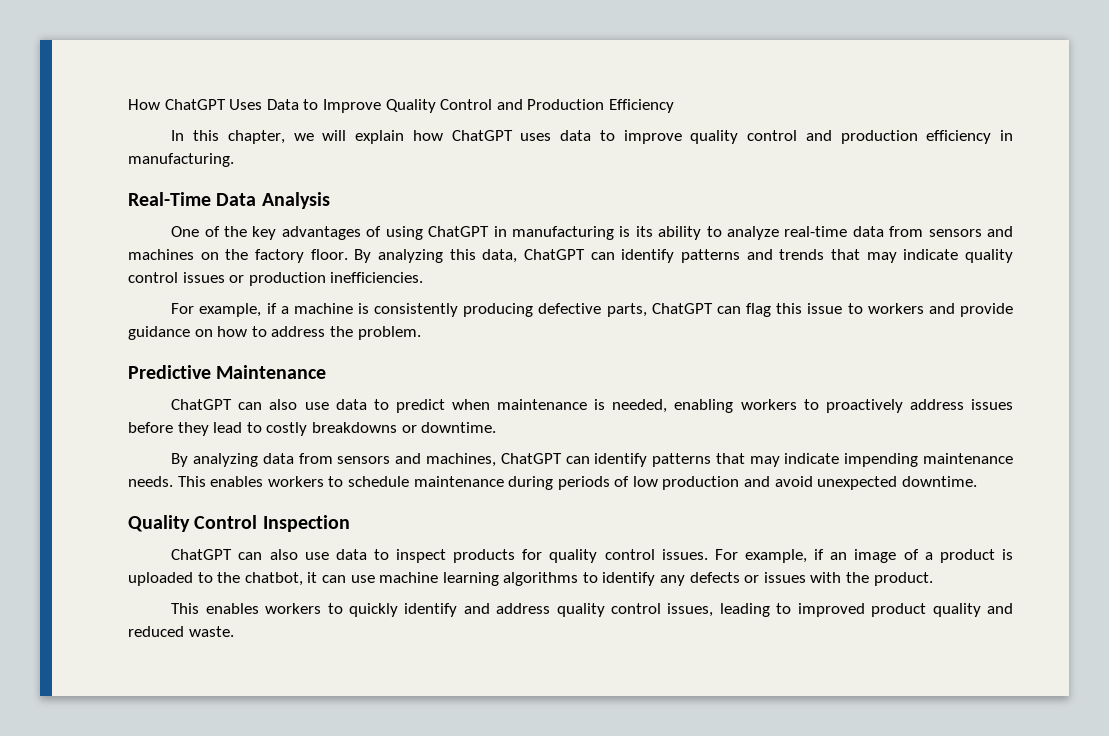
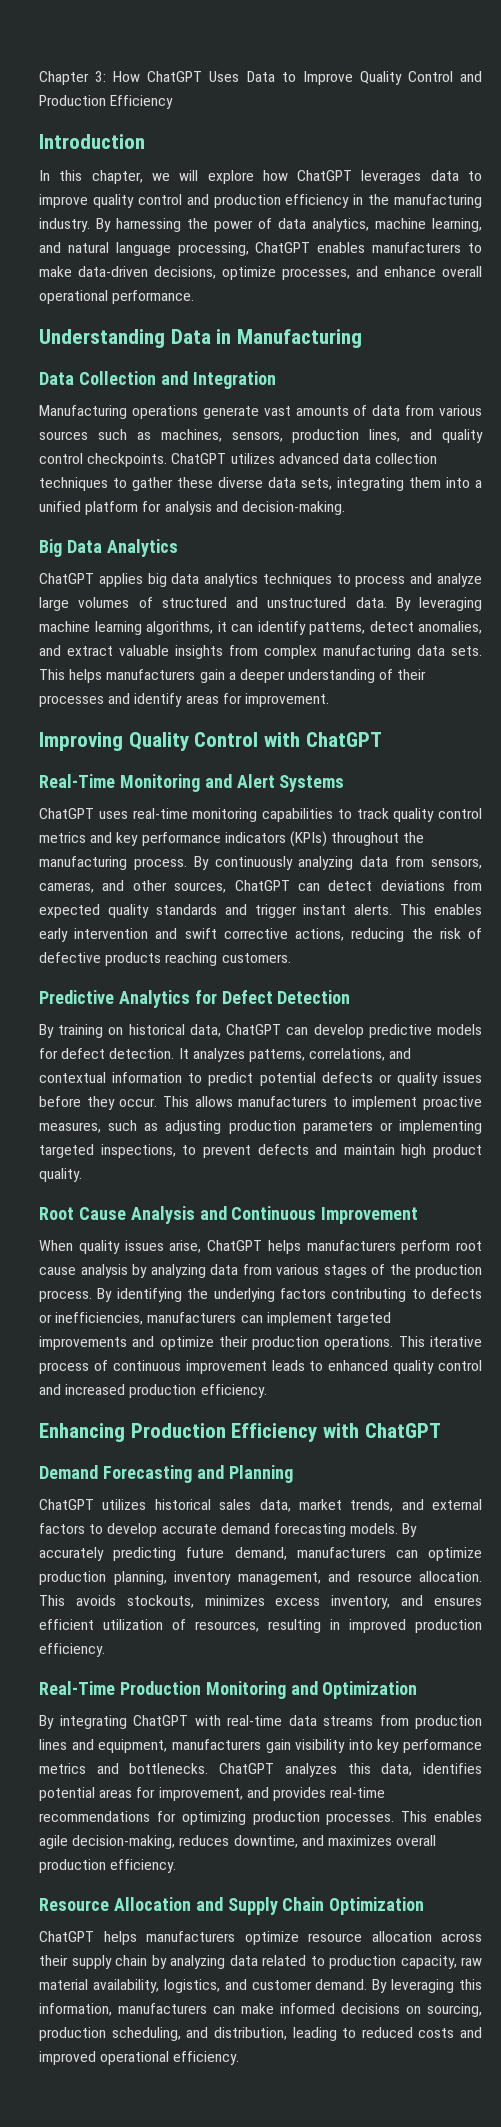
(128, 104) none -> [39,71,107,85] Chapter 3:
(674, 106) none -> [39,134,145,149] // Introduction
[355,130,405,144] explain -> [207,170,254,184] explore
[520,133,552,141] uses -> [361,170,422,184] leverages
[128,153,234,167] [128,192,330,209] [171,226,1014,240] [128,249,1013,263] [128,272,424,286] [171,303,1014,317] [128,326,421,340] [128,365,327,379] [171,399,1013,413] [128,422,497,436] [171,453,1014,467] [128,476,977,490] [128,515,350,532] [171,549,1013,563] [128,572,933,586] [171,603,1013,617] [128,626,234,637] manufacturing. // Real-Time Data Analysis // One of the key advantages of using ChatGPT in manufacturing is its ability to analyze real-time data from sensors and machines on the factory floor. By analyzing this data, ChatGPT can identify patterns and trends that may indicate quality control issues or production inefficiencies. // For example, if a machine is consistently producing defective parts, ChatGPT can flag this issue to workers and provide guidance on how to address the problem. // Predictive Maintenance // ChatGPT can also use data to predict when maintenance is needed, enabling workers to proactively address issues before they lead to costly breakdowns or downtime. // By analyzing data from sensors and machines, ChatGPT can identify patterns that may indicate impending maintenance needs. This enables workers to schedule maintenance during periods of low production and avoid unexpected downtime. // Quality Control Inspection // ChatGPT can also use data to inspect products for quality control issues. For example, if an image of a product is uploaded to the chatbot, it can use machine learning algorithms to identify any defects or issues with the product. // This enables workers to quickly identify and address quality control issues, leading to improved product quality and reduced waste. -> [368,194,482,208] [39,218,482,232] [39,242,482,256] [39,266,482,280] [39,290,195,304] [39,329,363,348] [39,371,276,389] [39,405,482,419] [39,429,483,443] [39,453,438,467] [39,477,482,491] [39,501,345,515] [39,539,178,557] [39,573,482,587] [39,597,482,611] [39,621,482,635] [39,645,482,659] [39,669,427,683] [39,693,329,707] [39,732,382,751] [39,774,345,792] [39,808,482,822] [39,831,425,847] [39,856,482,870] [39,880,482,893] [39,904,482,918] [39,928,483,942] [39,952,291,966] [39,990,351,1008] [39,1024,483,1038] [39,1048,412,1062] [39,1072,482,1086] [39,1096,482,1110] [39,1120,483,1134] [39,1144,482,1158] [39,1168,82,1182] [39,1206,419,1224] [39,1240,482,1254] [39,1264,482,1278] [39,1288,482,1302] [39,1312,391,1326] [39,1336,482,1350] [39,1360,482,1374] [39,1384,267,1398] [39,1423,441,1442] [39,1465,293,1483] [39,1499,482,1512] [39,1523,418,1537] [39,1547,482,1561] [39,1571,482,1585] [39,1595,482,1609] [39,1619,482,1633] [39,1643,105,1657] [39,1681,418,1699] [39,1715,482,1729] [39,1739,482,1753] [39,1763,483,1777] [39,1787,386,1801] [39,1811,482,1825] [39,1835,437,1849] [39,1859,177,1873] [39,1897,425,1915] [39,1931,482,1945] [39,1955,482,1969] [39,1979,482,1993] [39,2003,482,2017] [39,2027,482,2041] [39,2051,240,2065] the manufacturing industry. By harnessing the power of data analytics, machine learning, and natural language processing, ChatGPT enables manufacturers to make data-driven decisions, optimize processes, and enhance overall operational performance. // Understanding Data in Manufacturing // Data Collection and Integration // Manufacturing operations generate vast amounts of data from various sources such as machines, sensors, production lines, and quality control checkpoints. ChatGPT utilizes advanced data collection techniques to gather these diverse data sets, integrating them into a unified platform for analysis and decision-making. // Big Data Analytics // ChatGPT applies big data analytics techniques to process and analyze large volumes of structured and unstructured data. By leveraging machine learning algorithms, it can identify patterns, detect anomalies, and extract valuable insights from complex manufacturing data sets. This helps manufacturers gain a deeper understanding of their processes and identify areas for improvement. // Improving Quality Control with ChatGPT // Real-Time Monitoring and Alert Systems // ChatGPT uses real-time monitoring capabilities to track quality control metrics and key performance indicators (KPIs) throughout the manufacturing process. By continuously analyzing data from sensors, cameras, and other sources, ChatGPT can detect deviations from expected quality standards and trigger instant alerts. This enables early intervention and swift corrective actions, reducing the risk of defective products reaching customers. // Predictive Analytics for Defect Detection // By training on historical data, ChatGPT can develop predictive models for defect detection. It analyzes patterns, correlations, and contextual information to predict potential defects or quality issues before they occur. This allows manufacturers to implement proactive measures, such as adjusting production parameters or implementing targeted inspections, to prevent defects and maintain high product quality. // Root Cause Analysis and Continuous Improvement // When quality issues arise, ChatGPT helps manufacturers perform root cause analysis by analyzing data from various stages of the production process. By identifying the underlying factors contributing to defects or inefficiencies, manufacturers can implement targeted improvements and optimize their production operations. This iterative process of continuous improvement leads to enhanced quality control and increased production efficiency. // Enhancing Production Efficiency with ChatGPT // Demand Forecasting and Planning // ChatGPT utilizes historical sales data, market trends, and external factors to develop accurate demand forecasting models. By accurately predicting future demand, manufacturers can optimize production planning, inventory management, and resource allocation. This avoids stockouts, minimizes excess inventory, and ensures efficient utilization of resources, resulting in improved production efficiency. // Real-Time Production Monitoring and Optimization // By integrating ChatGPT with real-time data streams from production lines and equipment, manufacturers gain visibility into key performance metrics and bottlenecks. ChatGPT analyzes this data, identifies potential areas for improvement, and provides real-time recommendations for optimizing production processes. This enables agile decision-making, reduces downtime, and maximizes overall production efficiency. // Resource Allocation and Supply Chain Optimization // ChatGPT helps manufacturers optimize resource allocation across their supply chain by analyzing data related to production capacity, raw material availability, logistics, and customer demand. By leveraging this information, manufacturers can make informed decisions on sourcing, production scheduling, and distribution, leading to reduced costs and improved operational efficiency.

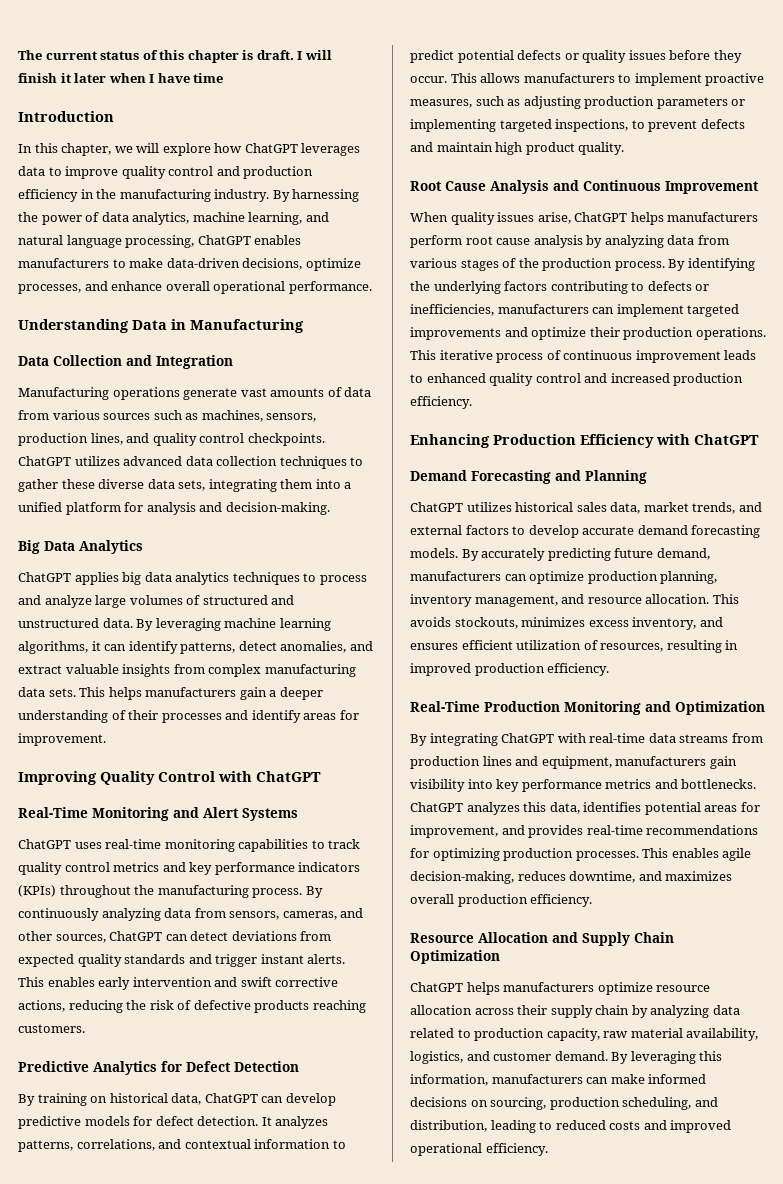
[39,71,483,85] [39,95,174,109] Chapter 3: How ChatGPT Uses Data to Improve Quality Control and Production Efficiency -> [18,50,332,63] [18,73,224,83] The current status of this chapter is draft. I will finish it later when I have time

